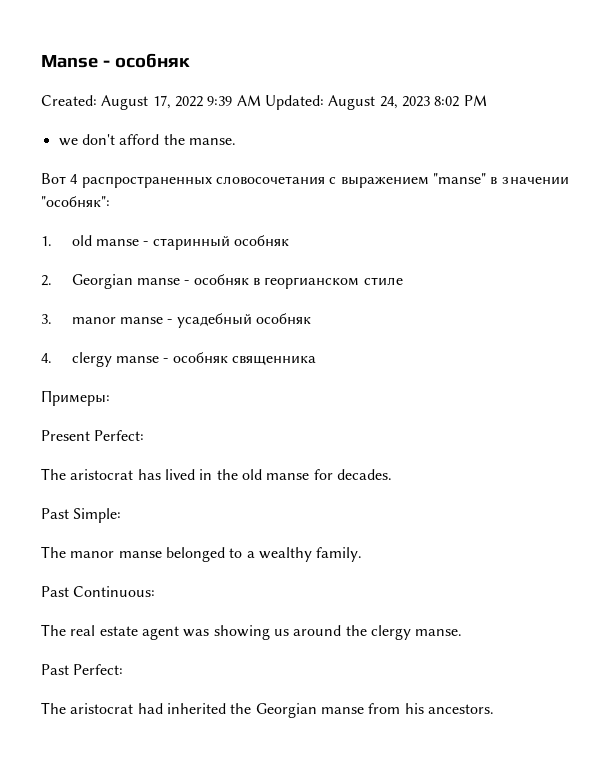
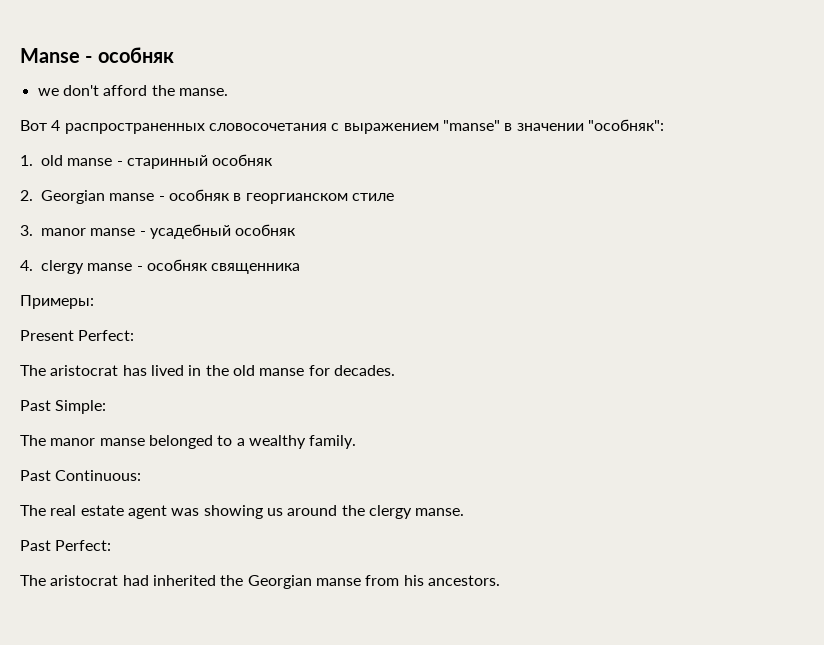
[41,95,487,110] // Created: August 17, 2022 9:39 AM Updated: August 24, 2023 8:02 PM -> (174, 55) none

